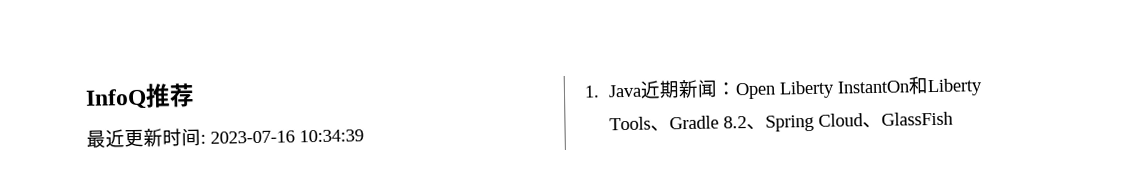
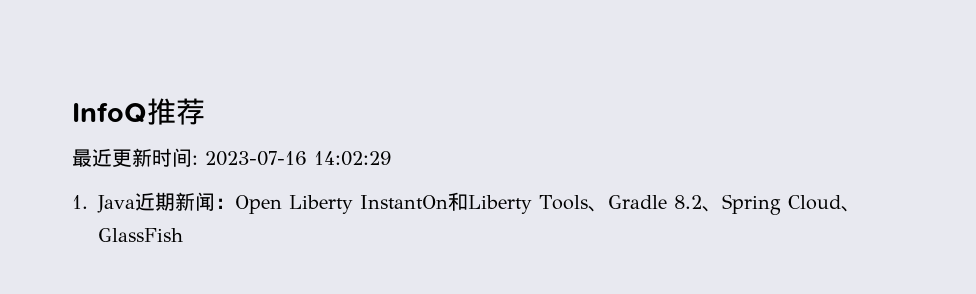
[299,129,364,143] 10:34:39 -> [314,151,391,166] 14:02:29

